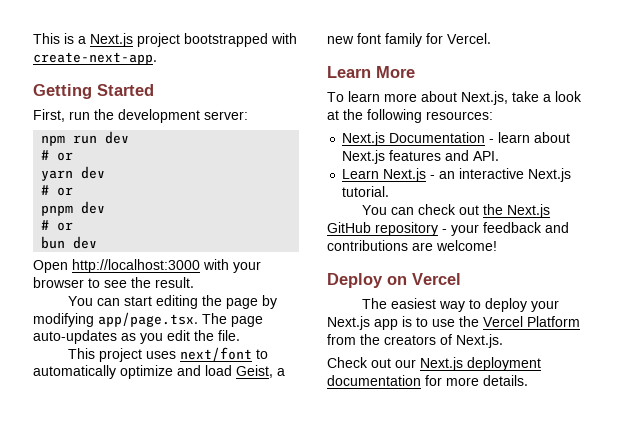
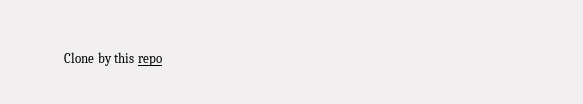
[33,33,297,47] [33,52,157,65] [33,84,154,99] [33,109,248,123] [41,131,130,146] [41,150,74,161] [41,166,106,181] [41,185,74,196] [41,201,106,216] [41,220,74,231] [41,236,98,249] [33,259,261,273] [33,277,194,288] [68,295,278,309] [33,312,263,327] [33,330,240,344] [68,347,269,362] [33,365,285,379] [327,33,491,47] [327,66,415,78] [327,91,582,105] [327,109,493,123] [342,132,571,146] [342,150,500,164] [342,168,572,182] [342,186,390,197] [362,204,551,218] [327,222,569,236] [327,240,497,251] [327,273,461,288] [362,298,560,312] [327,316,580,330] [327,334,503,348] [327,357,541,371] [327,375,528,386] This is a Next.js project bootstrapped with create-next-app. // Getting Started // First, run the development server: // npm run dev // # or // yarn dev // # or // pnpm dev // # or // bun dev // Open http://localhost:3000 with your browser to see the result. // You can start editing the page by modifying app/page.tsx. The page auto-updates as you edit the file. // This project uses next/font to automatically optimize and load Geist, a new font family for Vercel. // Learn More // To learn more about Next.js, take a look at the following resources: // Next.js Documentation - learn about Next.js features and API. // Learn Next.js - an interactive Next.js tutorial. // You can check out the Next.js GitHub repository - your feedback and contributions are welcome! // Deploy on Vercel // The easiest way to deploy your Next.js app is to use the Vercel Platform from the creators of Next.js. // Check out our Next.js deployment documentation for more details. -> [64,52,162,66] Clone by this repo

